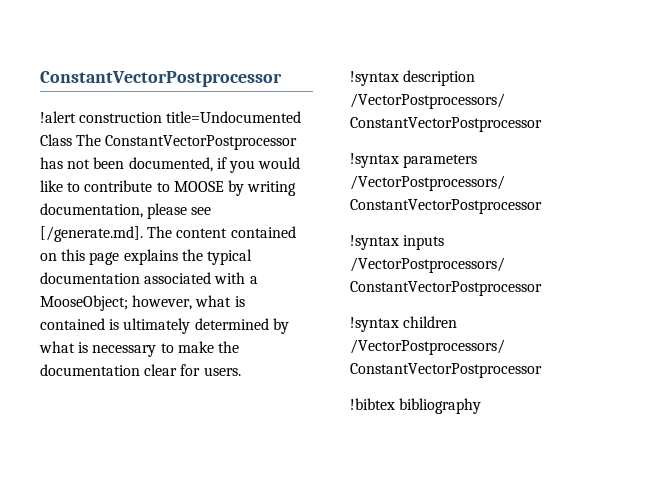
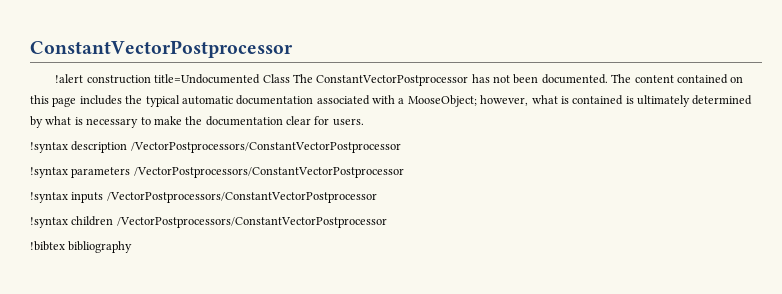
[128,157,301,173] [40,180,297,196] [40,203,212,219] [40,226,143,242] documented, if you would like to contribute to MOOSE by writing documentation, please see [/generate.md]. -> [541,74,608,84] documented.
[123,249,178,265] explains -> [79,95,122,105] includes
(252, 257) none -> [181,96,233,105] automatic

